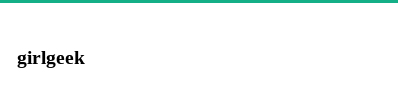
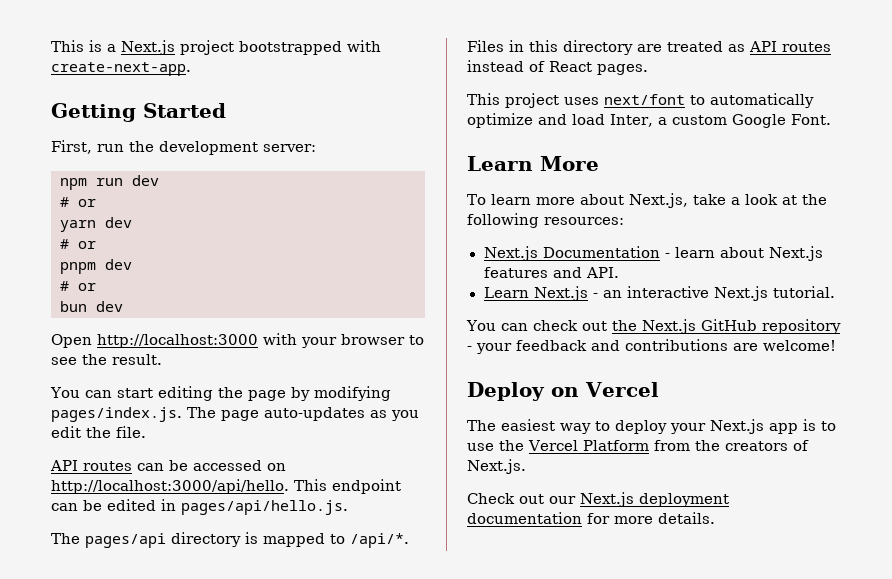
[17,51,85,68] girlgeek -> [51,40,381,55] [51,62,191,76] [51,103,226,122] [51,140,316,155] [60,175,159,190] [60,197,96,207] [60,217,132,232] [60,239,96,249] [60,259,132,274] [60,281,96,291] [60,301,123,312] [51,333,424,348] [51,354,162,365] [50,386,391,401] [51,407,419,422] [51,426,146,438] [50,460,286,471] [51,479,401,494] [51,499,348,515] [51,532,409,548] [467,40,831,55] [467,60,648,75] [467,93,814,108] [467,113,831,128] [467,156,599,171] [467,193,827,208] [467,213,624,228] [483,246,823,261] [483,267,619,278] [483,286,835,301] [466,319,841,334] [467,339,836,354] [467,382,659,401] [467,419,836,434] [467,440,809,451] [467,459,526,474] [467,492,729,507] [467,512,715,524] This is a Next.js project bootstrapped with create-next-app. // Getting Started // First, run the development server: // npm run dev // # or // yarn dev // # or // pnpm dev // # or // bun dev // Open http://localhost:3000 with your browser to see the result. // You can start editing the page by modifying pages/index.js. The page auto-updates as you edit the file. // API routes can be accessed on http://localhost:3000/api/hello. This endpoint can be edited in pages/api/hello.js. // The pages/api directory is mapped to /api/*. Files in this directory are treated as API routes instead of React pages. // This project uses next/font to automatically optimize and load Inter, a custom Google Font. // Learn More // To learn more about Next.js, take a look at the following resources: // Next.js Documentation - learn about Next.js features and API. // Learn Next.js - an interactive Next.js tutorial. // You can check out the Next.js GitHub repository - your feedback and contributions are welcome! // Deploy on Vercel // The easiest way to deploy your Next.js app is to use the Vercel Platform from the creators of Next.js. // Check out our Next.js deployment documentation for more details.

